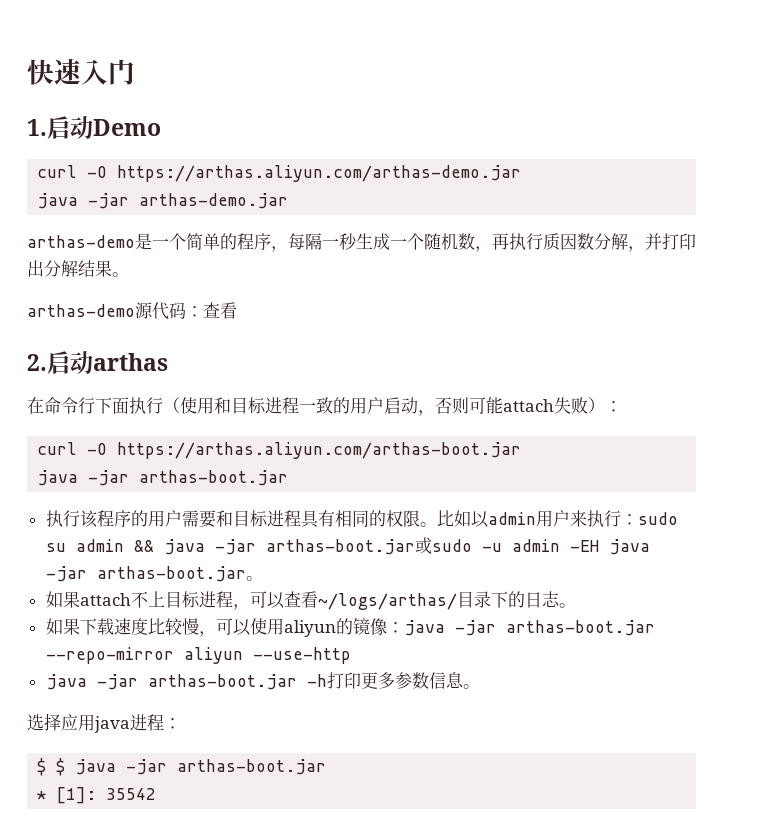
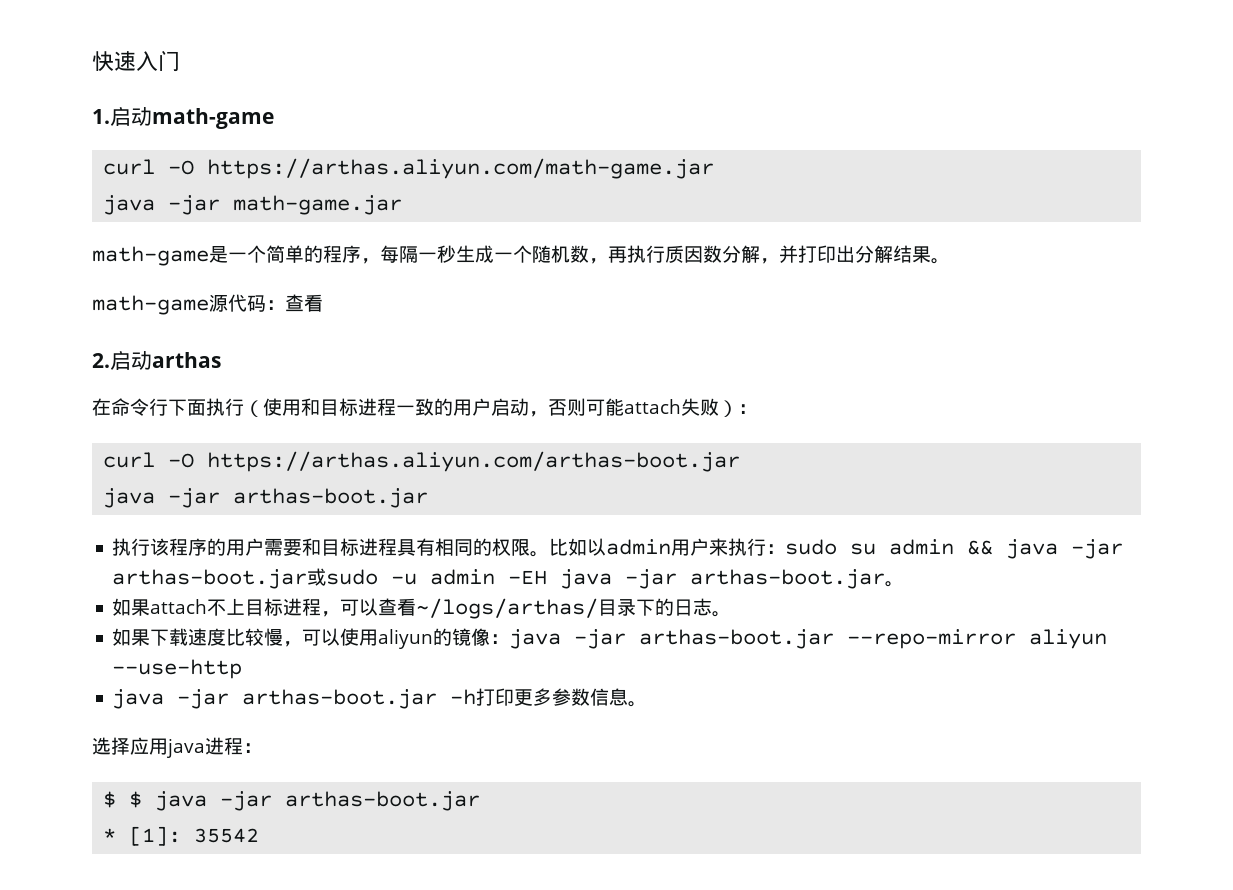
[93,119,161,136] [37,165,522,182] [37,193,289,209] [27,235,135,248] Demo // curl -O https://arthas.aliyun.com/arthas-demo.jar // java -jar arthas-demo.jar // arthas-demo -> [152,108,274,129] [103,158,715,179] [103,195,403,215] [92,246,209,266] math-game // curl -O https://arthas.aliyun.com/math-game.jar // java -jar math-game.jar // math-game
[27,304,135,317] arthas-demo -> [92,295,209,315] math-game

